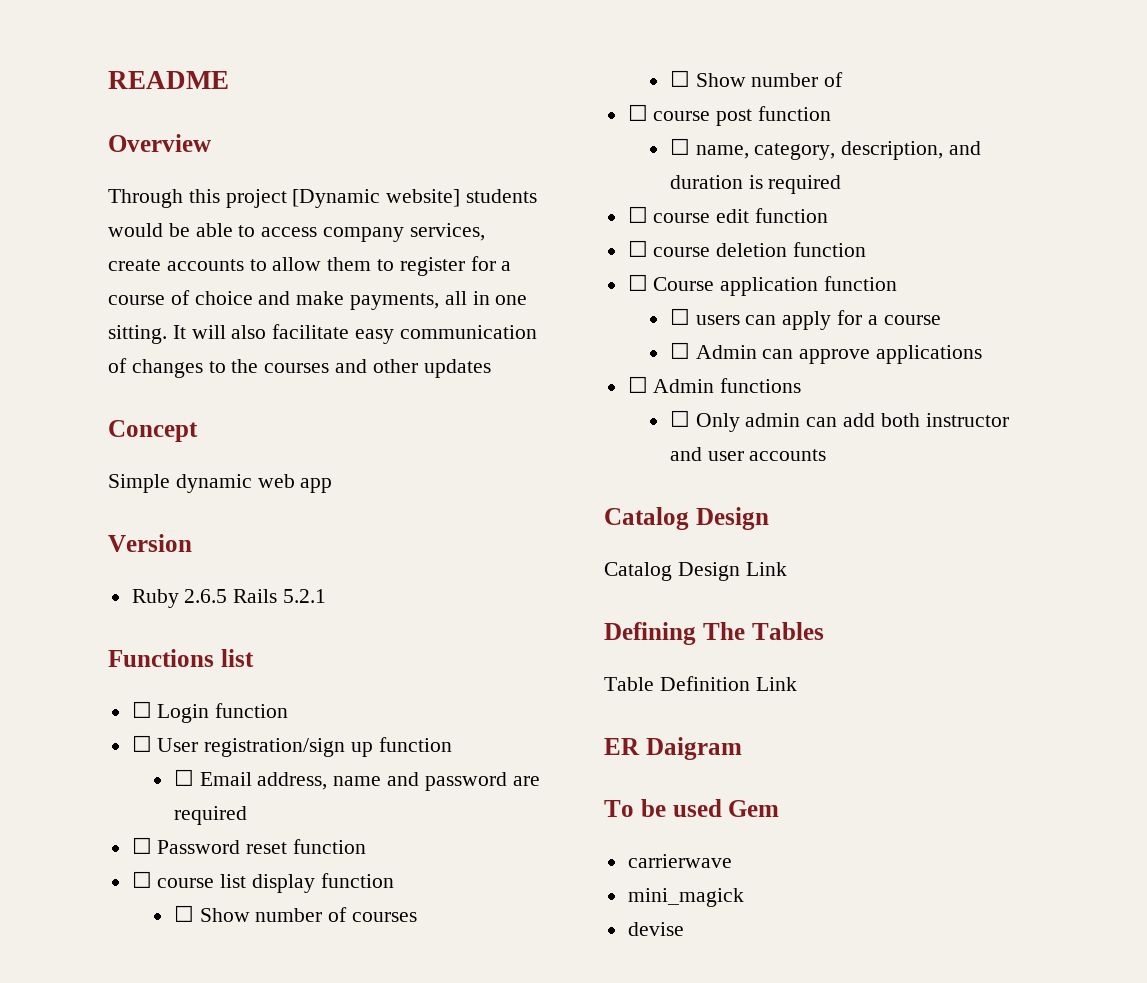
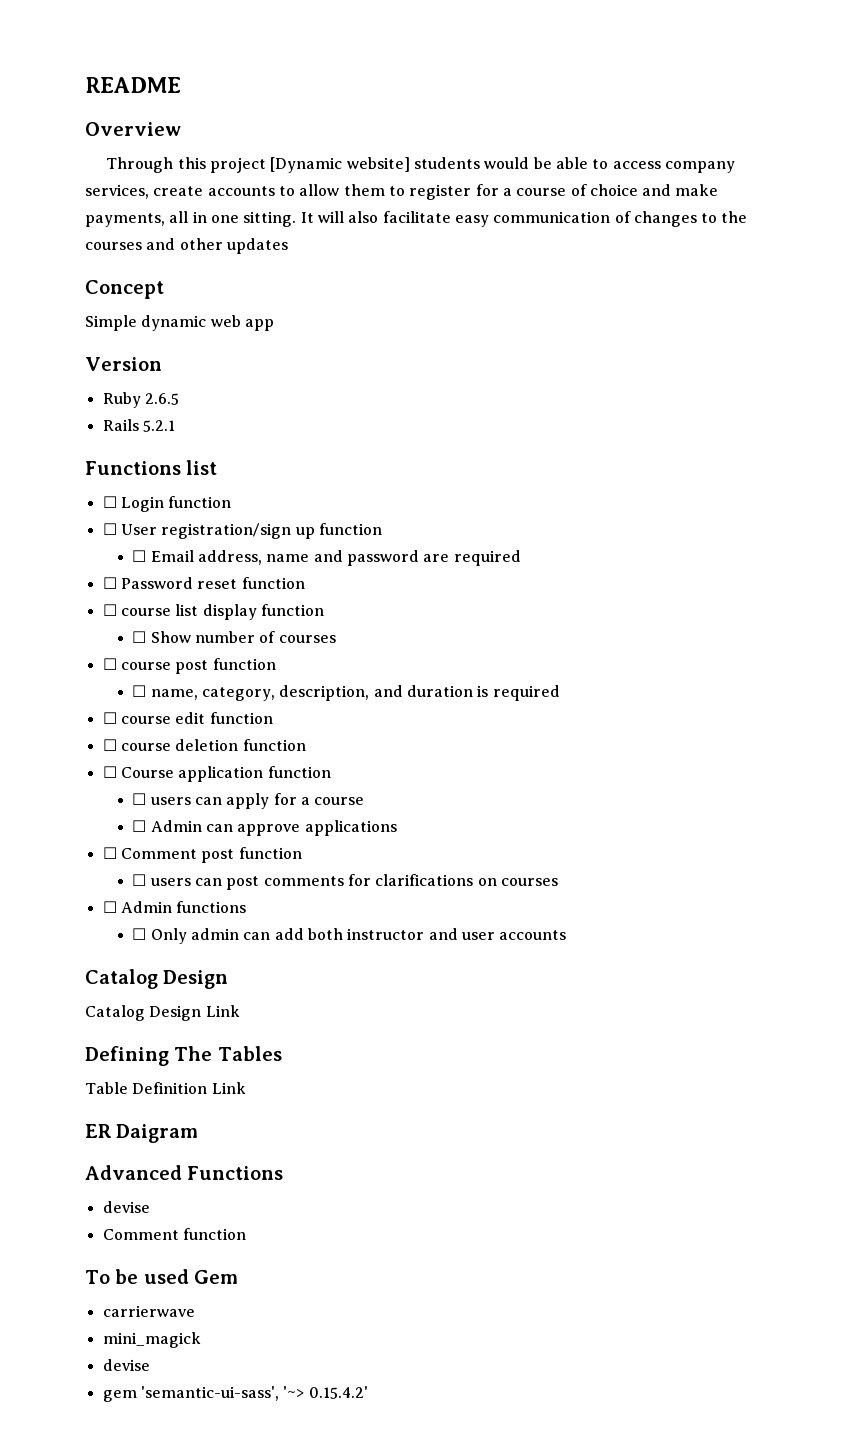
(228, 596) none -> (179, 399) //
[669,70,844,87] // ☐ Show number of -> (336, 639) none
(983, 354) none -> [102,847,302,863] [132,874,559,890] // ☐ Comment post function // ☐ users can post comments for clarifications on courses
(742, 748) none -> [85,1165,284,1180] [102,1201,150,1213] [102,1228,246,1240] // Advanced Functions // devise // Comment function
(684, 929) none -> [102,1386,368,1402] // gem 'semantic-ui-sass', '~> 0.15.4.2'

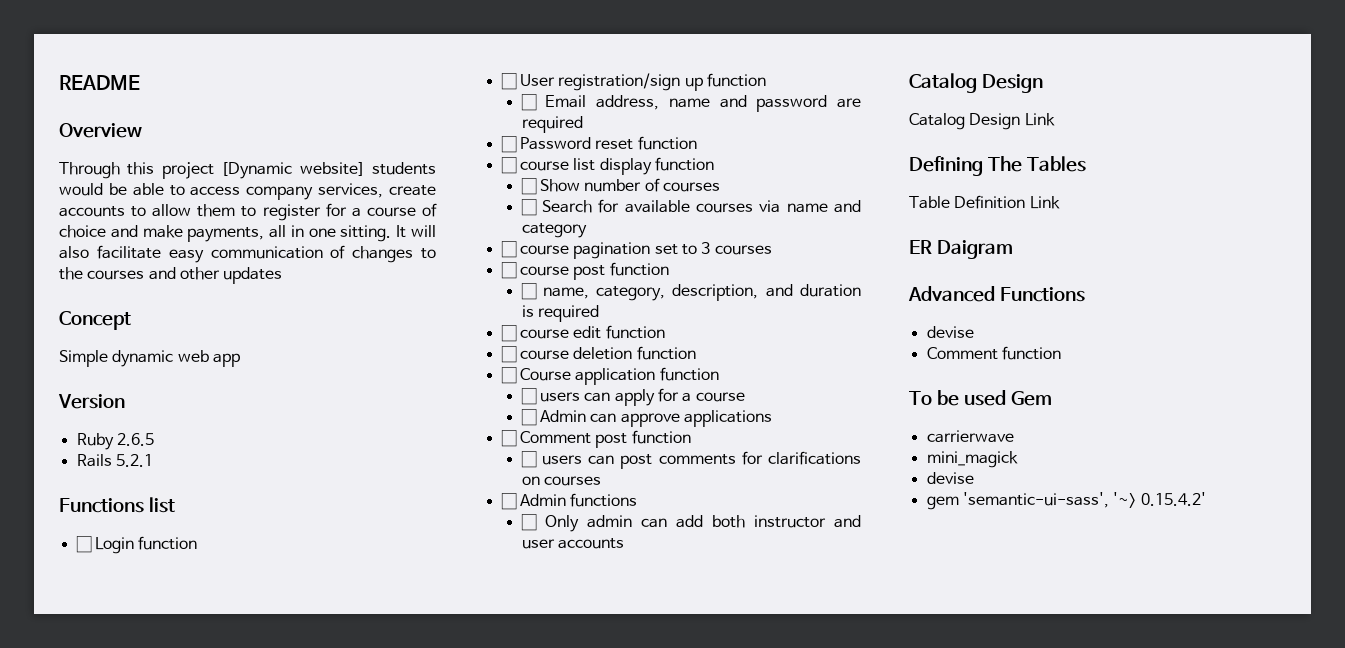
(336, 639) none -> [520,199,861,216] [521,223,587,238] [500,241,772,259] // ☐ Search for available courses via name and category // ☐ course pagination set to 3 courses

